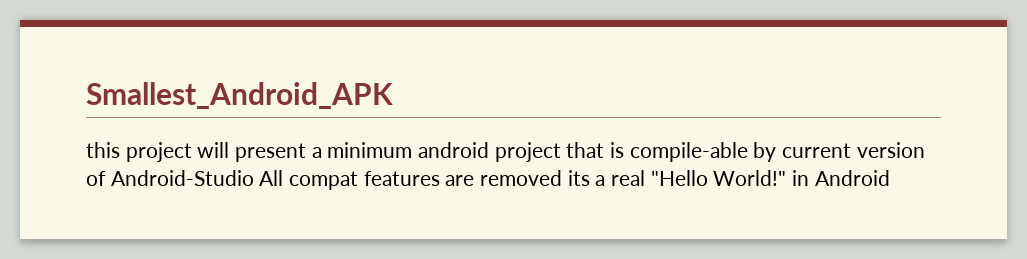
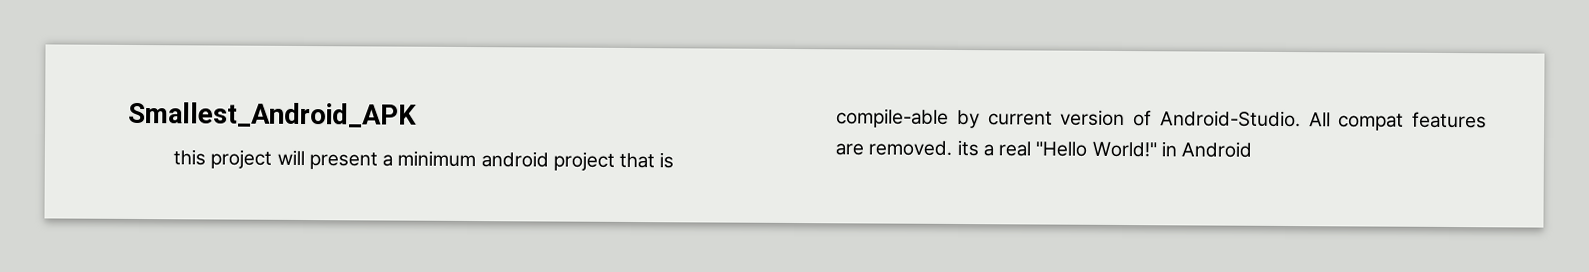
[110,170,254,186] Android-Studio -> [1159,110,1301,128] Android-Studio.
[480,170,563,186] removed -> [868,140,953,156] removed.

